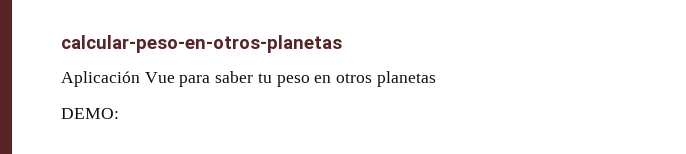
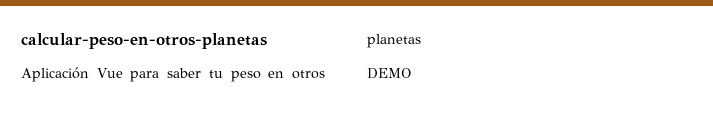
[61,108,119,119] DEMO: -> [367,68,411,79] DEMO

